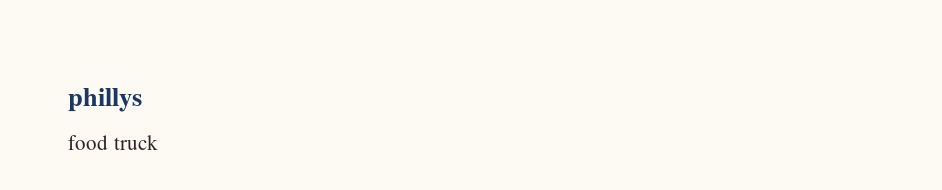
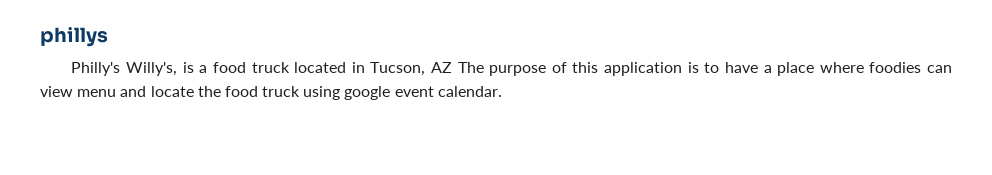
[68,135,158,150] food truck -> [71,62,952,76] [40,86,502,100] Philly's Willy's, is a food truck located in Tucson, AZ The purpose of this application is to have a place where foodies can view menu and locate the food truck using google event calendar.

